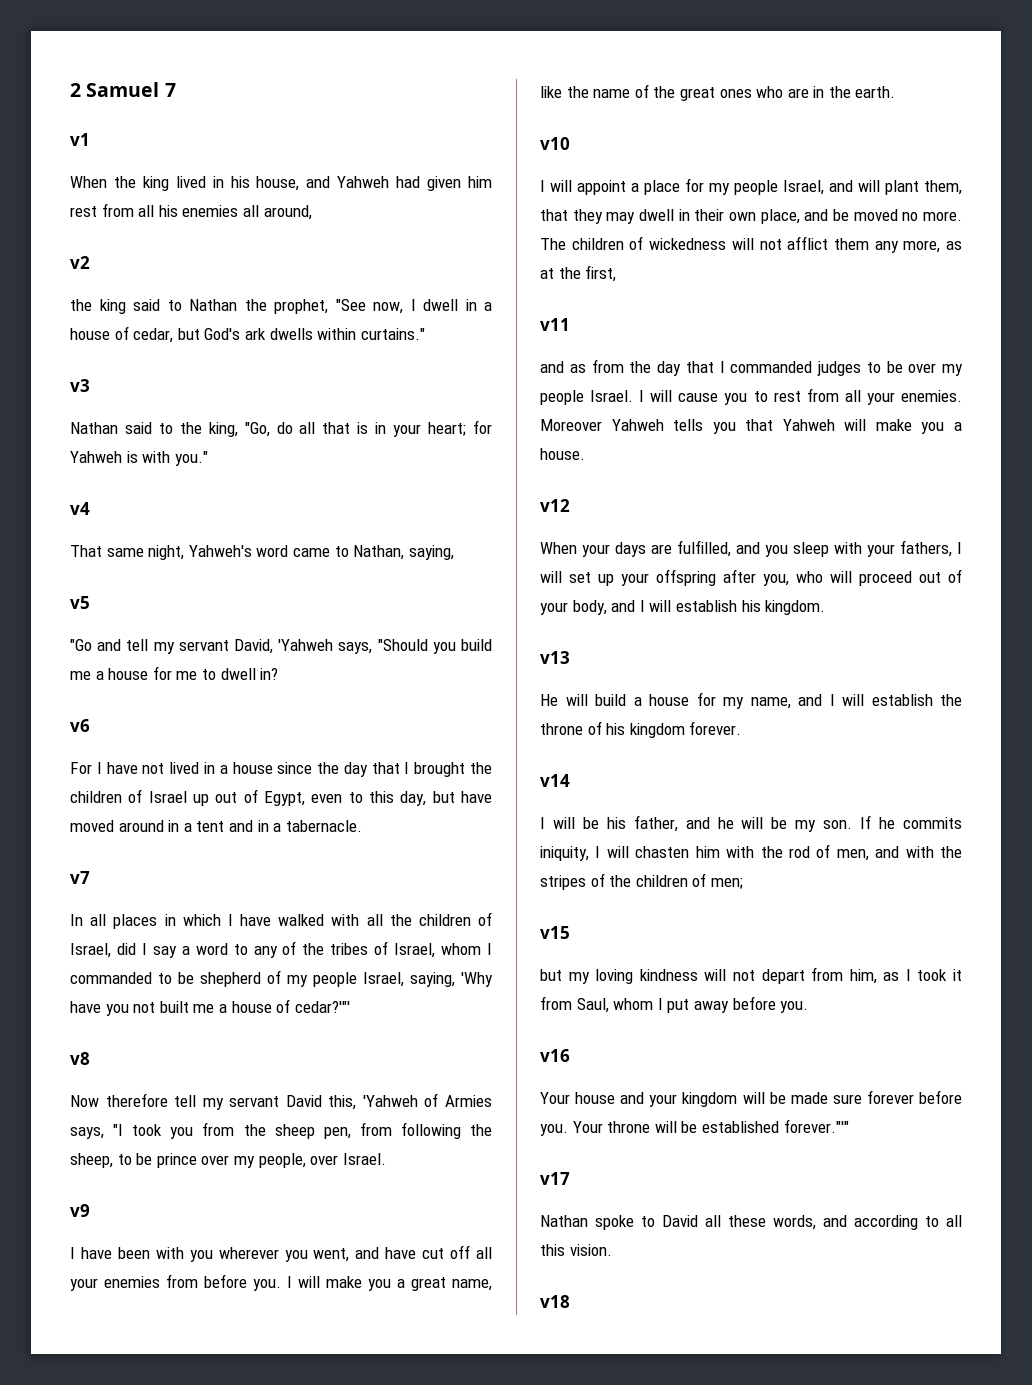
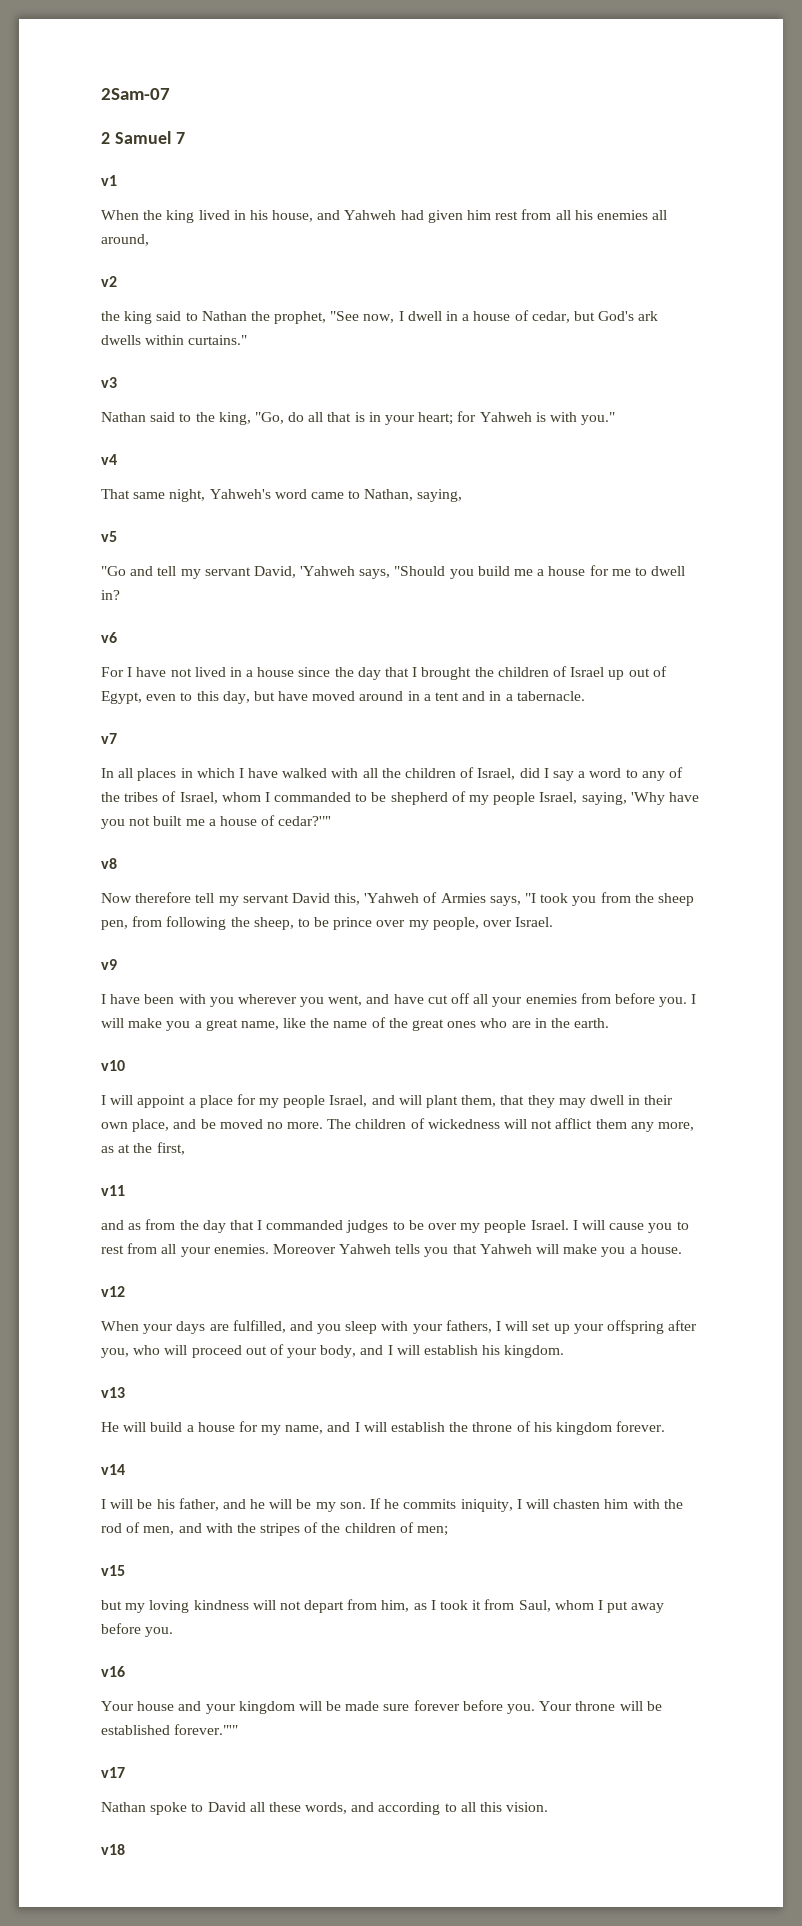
(70, 90) none -> [101,88,170,100] 2Sam-07 //

